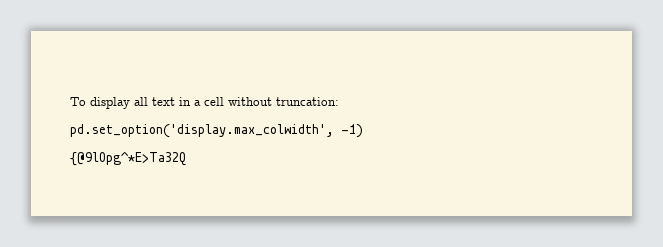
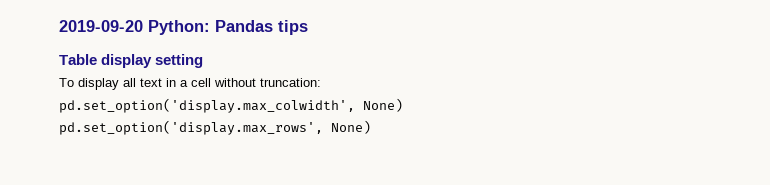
(70, 101) none -> [59,20,308,35] [59,54,204,68] 2019-09-20 Python: Pandas tips // Table display setting //
[341,124,363,138] [70,152,186,166] -1) // {@9lOpg^*E>Ta32Q -> [363,98,403,112] [59,120,371,135] None) // pd.set_option('display.max_rows', None)

